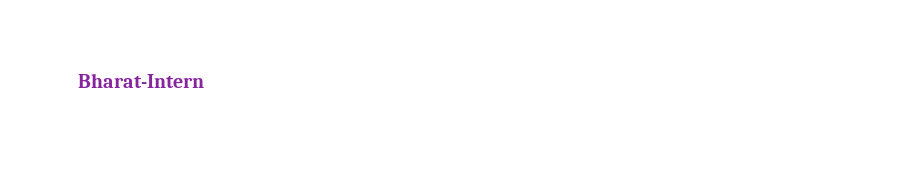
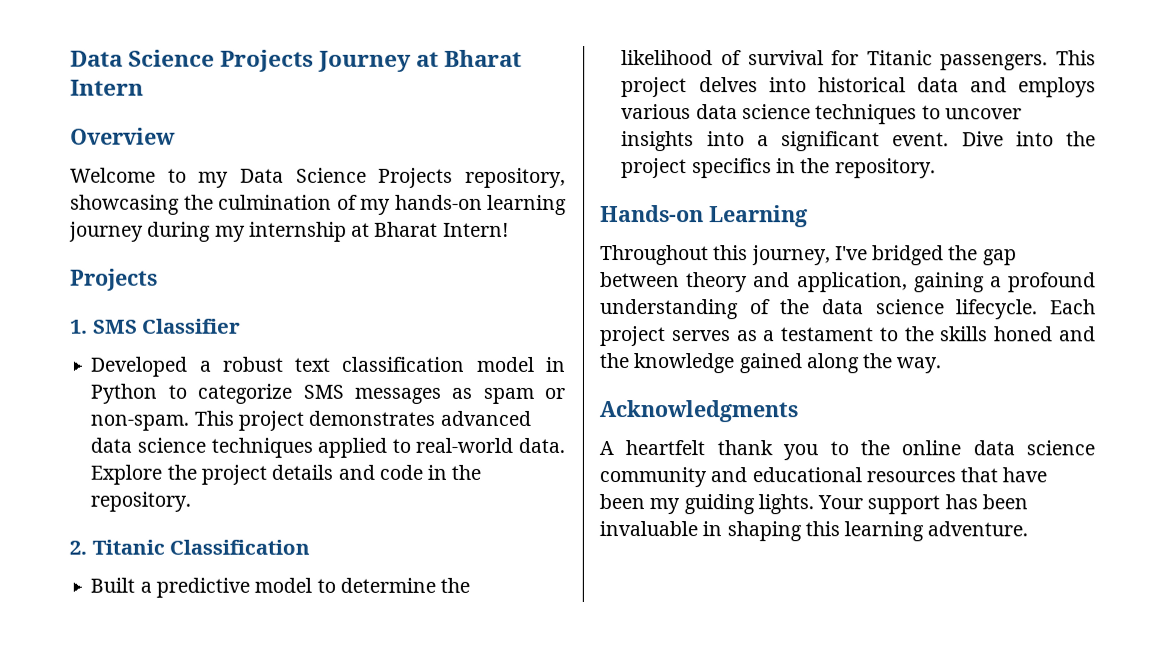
[78,73,204,88] Bharat-Intern -> [70,49,523,72] [70,79,144,96] [70,127,176,145] [70,167,566,188] [70,194,567,215] [69,221,509,242] [70,268,158,291] [69,318,242,334] [90,356,565,377] [90,383,565,404] [90,410,531,431] [90,437,565,458] [90,464,482,485] [90,491,192,512] [69,539,311,555] [90,577,471,598] [621,50,1096,71] [621,77,1096,98] [621,104,1022,125] [621,131,1096,152] [621,158,936,179] [600,205,808,228] [600,245,1017,266] [600,272,1096,293] [600,299,1096,320] [599,326,1096,347] [599,353,942,374] [599,400,798,423] [599,440,1095,461] [599,467,1048,488] [599,494,1028,515] [599,521,1029,542] Data Science Projects Journey at Bharat Intern // Overview // Welcome to my Data Science Projects repository, showcasing the culmination of my hands-on learning journey during my internship at Bharat Intern! // Projects // 1. SMS Classifier // Developed a robust text classification model in Python to categorize SMS messages as spam or non-spam. This project demonstrates advanced data science techniques applied to real-world data. Explore the project details and code in the repository. // 2. Titanic Classification // Built a predictive model to determine the likelihood of survival for Titanic passengers. This project delves into historical data and employs various data science techniques to uncover insights into a significant event. Dive into the project specifics in the repository. // Hands-on Learning // Throughout this journey, I've bridged the gap between theory and application, gaining a profound understanding of the data science lifecycle. Each project serves as a testament to the skills honed and the knowledge gained along the way. // Acknowledgments // A heartfelt thank you to the online data science community and educational resources that have been my guiding lights. Your support has been invaluable in shaping this learning adventure.

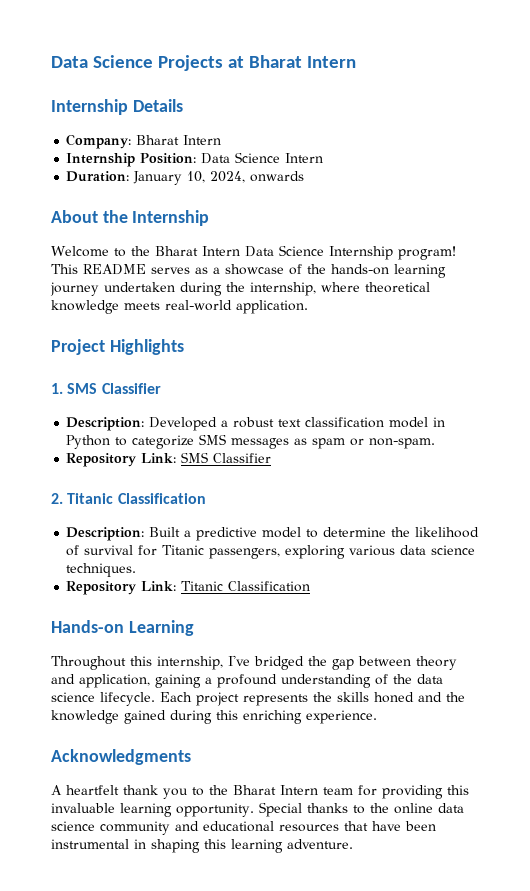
[70,49,413,72] Data Science Projects Journey -> [51,55,223,71] Data Science Projects
[70,127,176,145] [70,167,566,188] [70,194,567,215] [69,221,509,242] [70,268,158,291] Overview // Welcome to my Data Science Projects repository, showcasing the culmination of my hands-on learning journey during my internship at Bharat Intern! // Projects -> [51,99,183,115] [66,134,222,149] [66,152,324,167] [66,171,305,185] [51,210,210,226] [51,245,456,260] [51,264,446,278] [50,282,430,296] [51,300,308,314] [51,339,184,355] Internship Details // Company: Bharat Intern // Internship Position: Data Science Intern // Duration: January 10, 2024, onwards // About the Internship // Welcome to the Bharat Intern Data Science Internship program! This README serves as a showcase of the hands-on learning journey undertaken during the internship, where theoretical knowledge meets real-world application. // Project Highlights
(242, 326) none -> [66,417,145,431] Description:
[193,410,531,431] [90,437,565,458] [90,464,482,485] [90,491,192,512] This project demonstrates advanced data science techniques applied to real-world data. Explore the project details and code in the repository. -> [66,452,272,467] // Repository Link: SMS Classifier
(311, 547) none -> [66,527,145,541] Description:
[940,50,1096,71] [621,77,1096,98] [621,104,1022,125] [621,131,1096,152] [621,158,936,179] passengers. This project delves into historical data and employs various data science techniques to uncover insights into a significant event. Dive into the project specifics in the repository. -> [209,545,476,559] [66,563,137,577] [66,581,311,595] passengers, exploring various data science techniques. // Repository Link: Titanic Classification
[751,245,831,266] journey, -> [157,656,223,670] internship,
[670,327,899,342] serves as a testament to -> [243,694,308,706] represents
[805,353,942,374] along the way. -> [170,710,377,724] during this enriching experience.
(890, 448) none -> [233,785,469,799] [51,802,389,817] Bharat Intern team for providing this invaluable learning opportunity. Special thanks to the
[649,494,1028,515] [599,521,698,537] my guiding lights. Your support has been invaluable -> [51,839,129,849] instrumental

